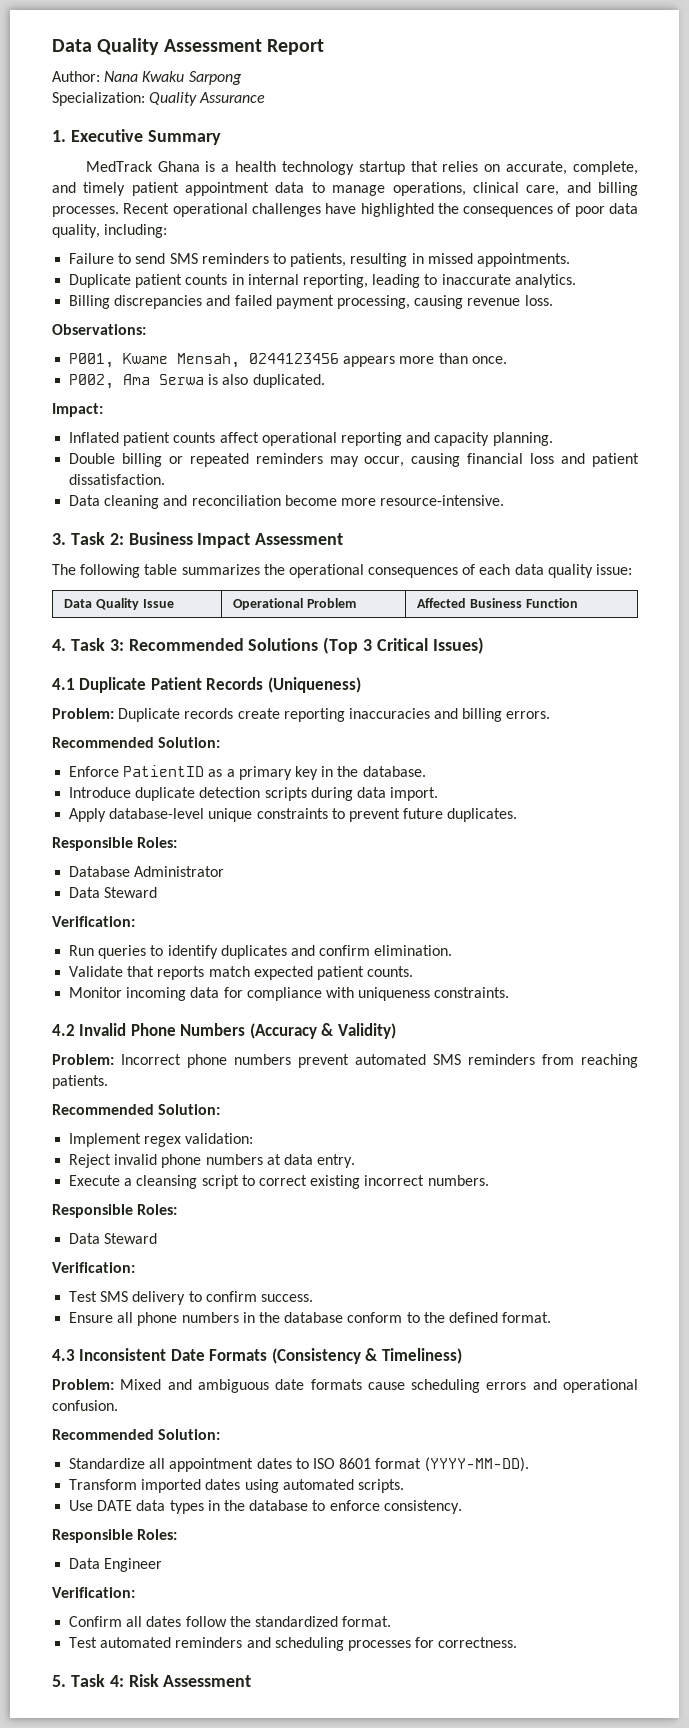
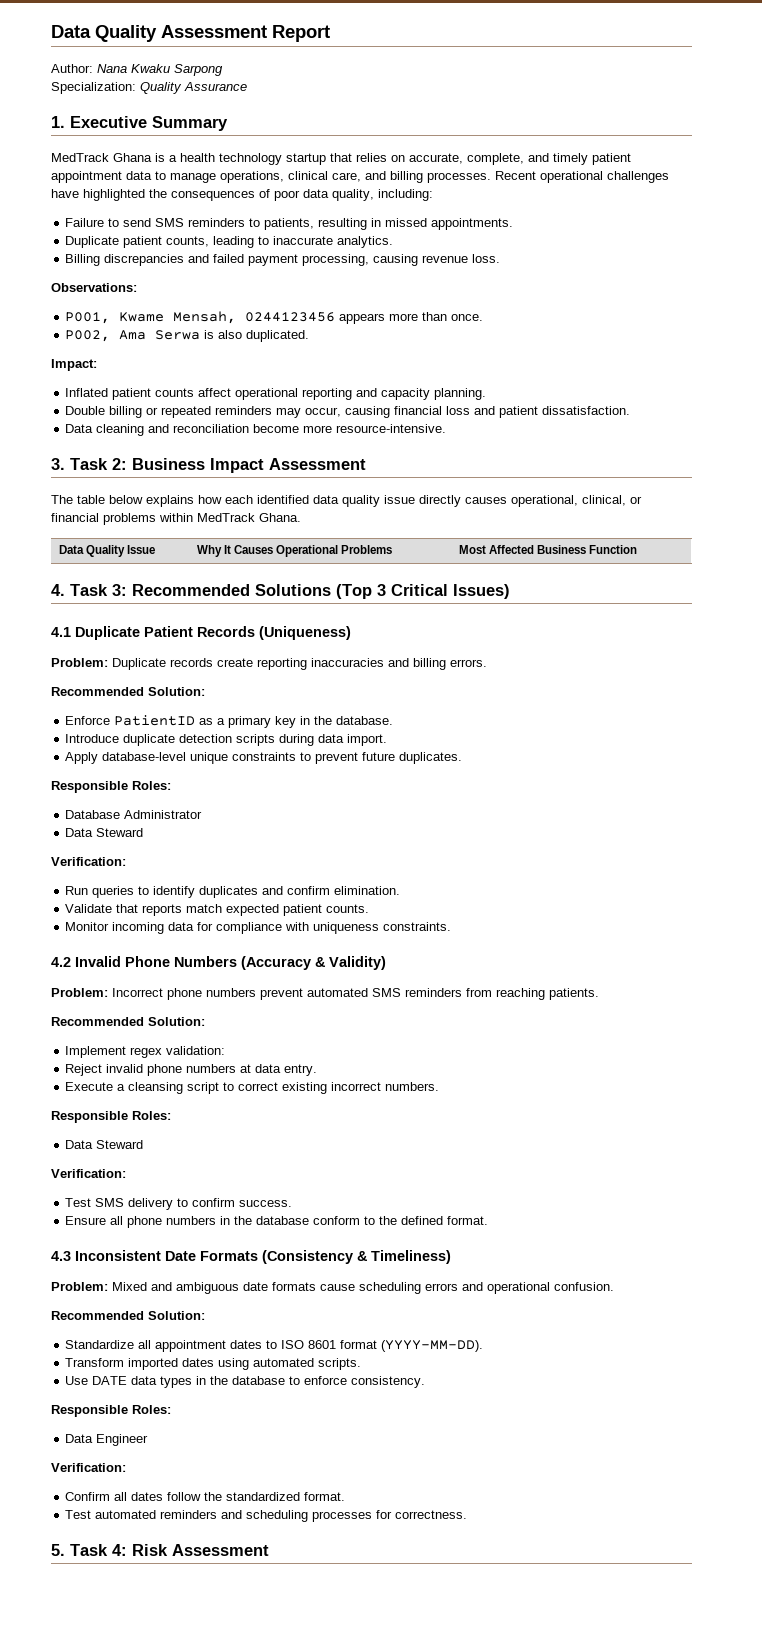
[185,274,368,288] counts in internal reporting, -> [166,236,210,247] counts,
[80,564,633,578] [64,598,174,610] [233,598,356,610] following table summarizes the operational consequences of each data quality issue: // Data Quality Issue | Operational Problem | -> [77,495,642,507] [51,513,301,525] [58,545,155,557] [196,545,392,557] [458,545,486,554] table below explains how each identified data quality issue directly causes operational, clinical, or financial problems within MedTrack Ghana. // Data Quality Issue | Why It Causes Operational Problems | Most

